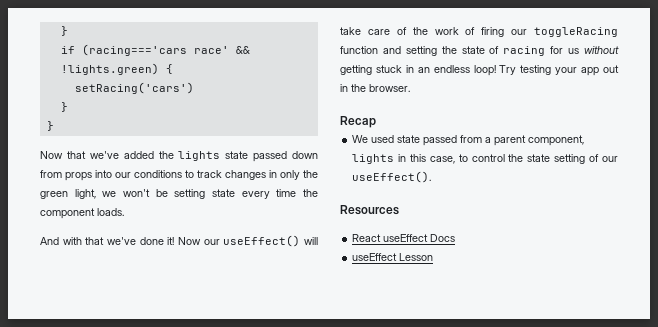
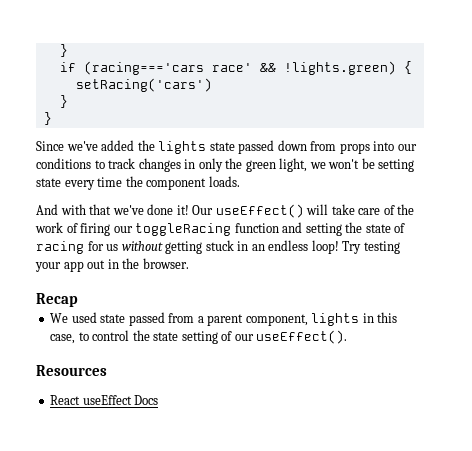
[40,151,86,159] Now that -> [36,141,64,151] Since
[178,237,220,245] Now our -> [192,205,214,215] Our
[352,253,434,261] // useEffect Lesson -> (159, 400) none

